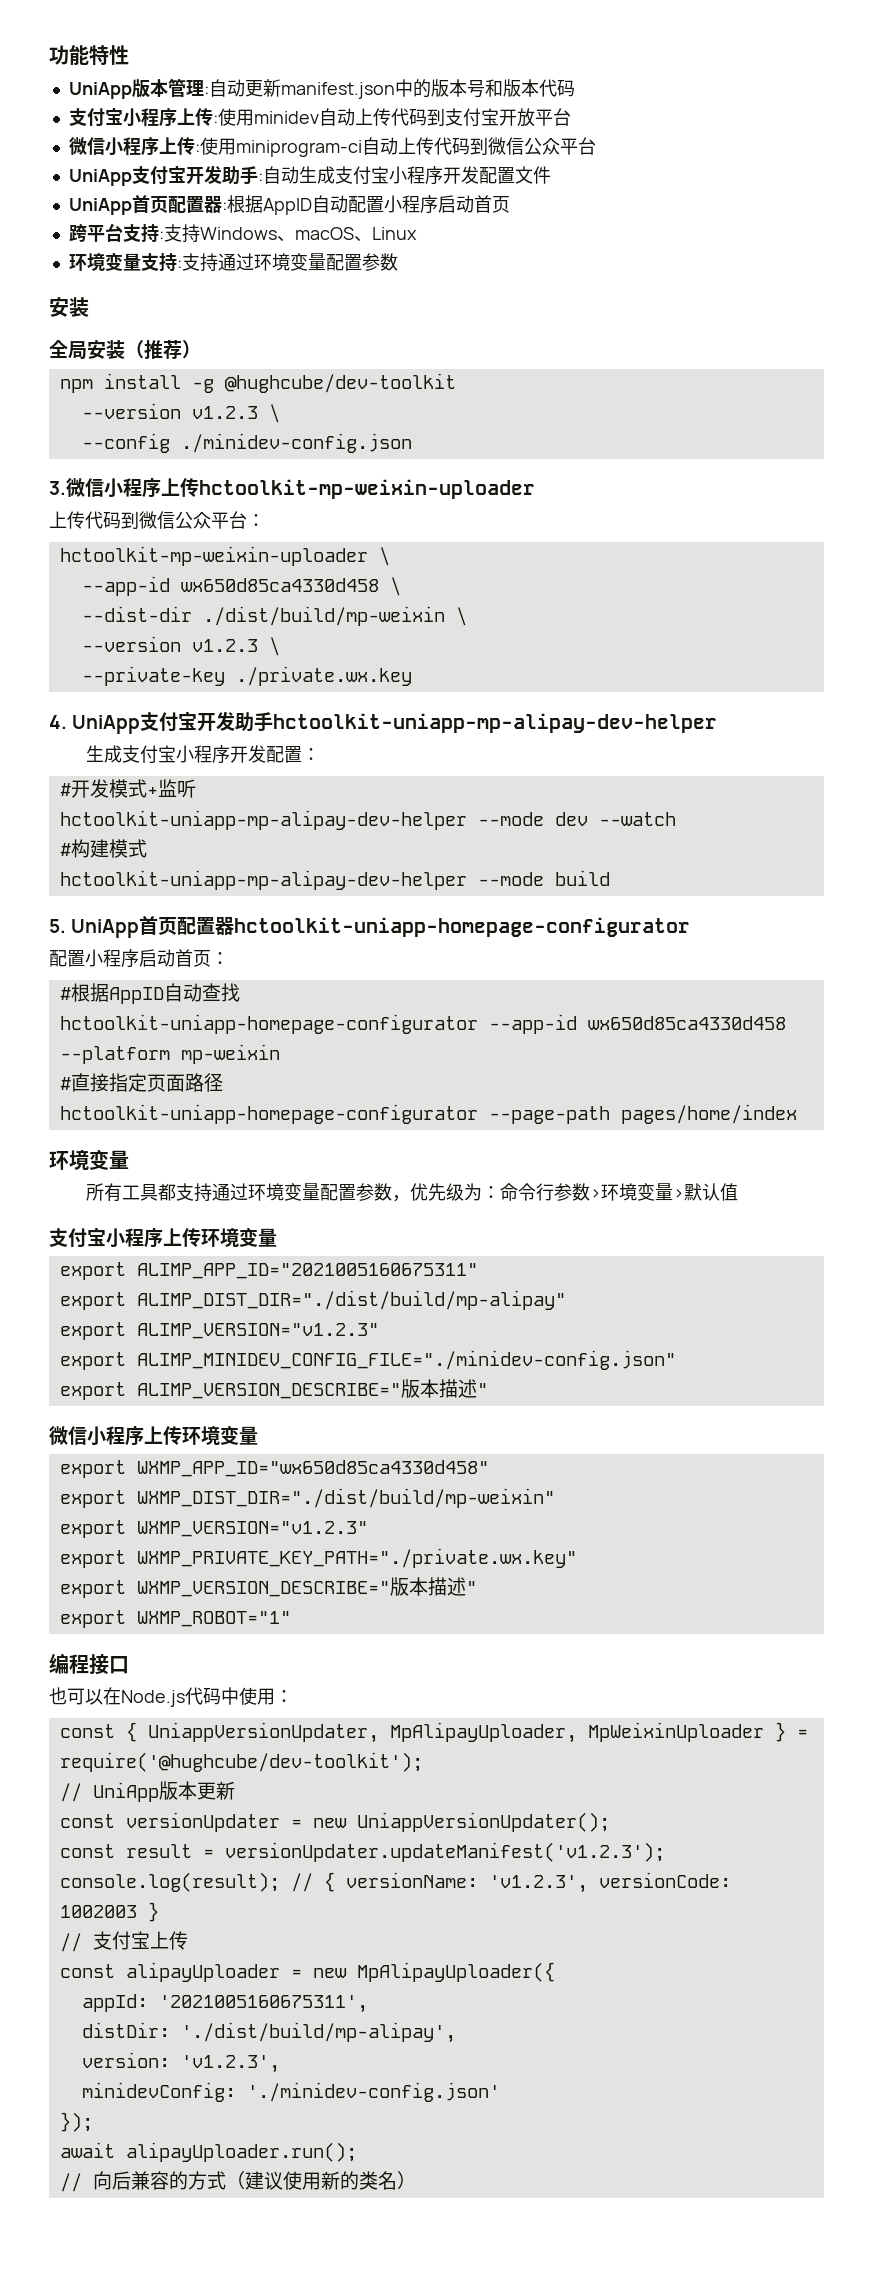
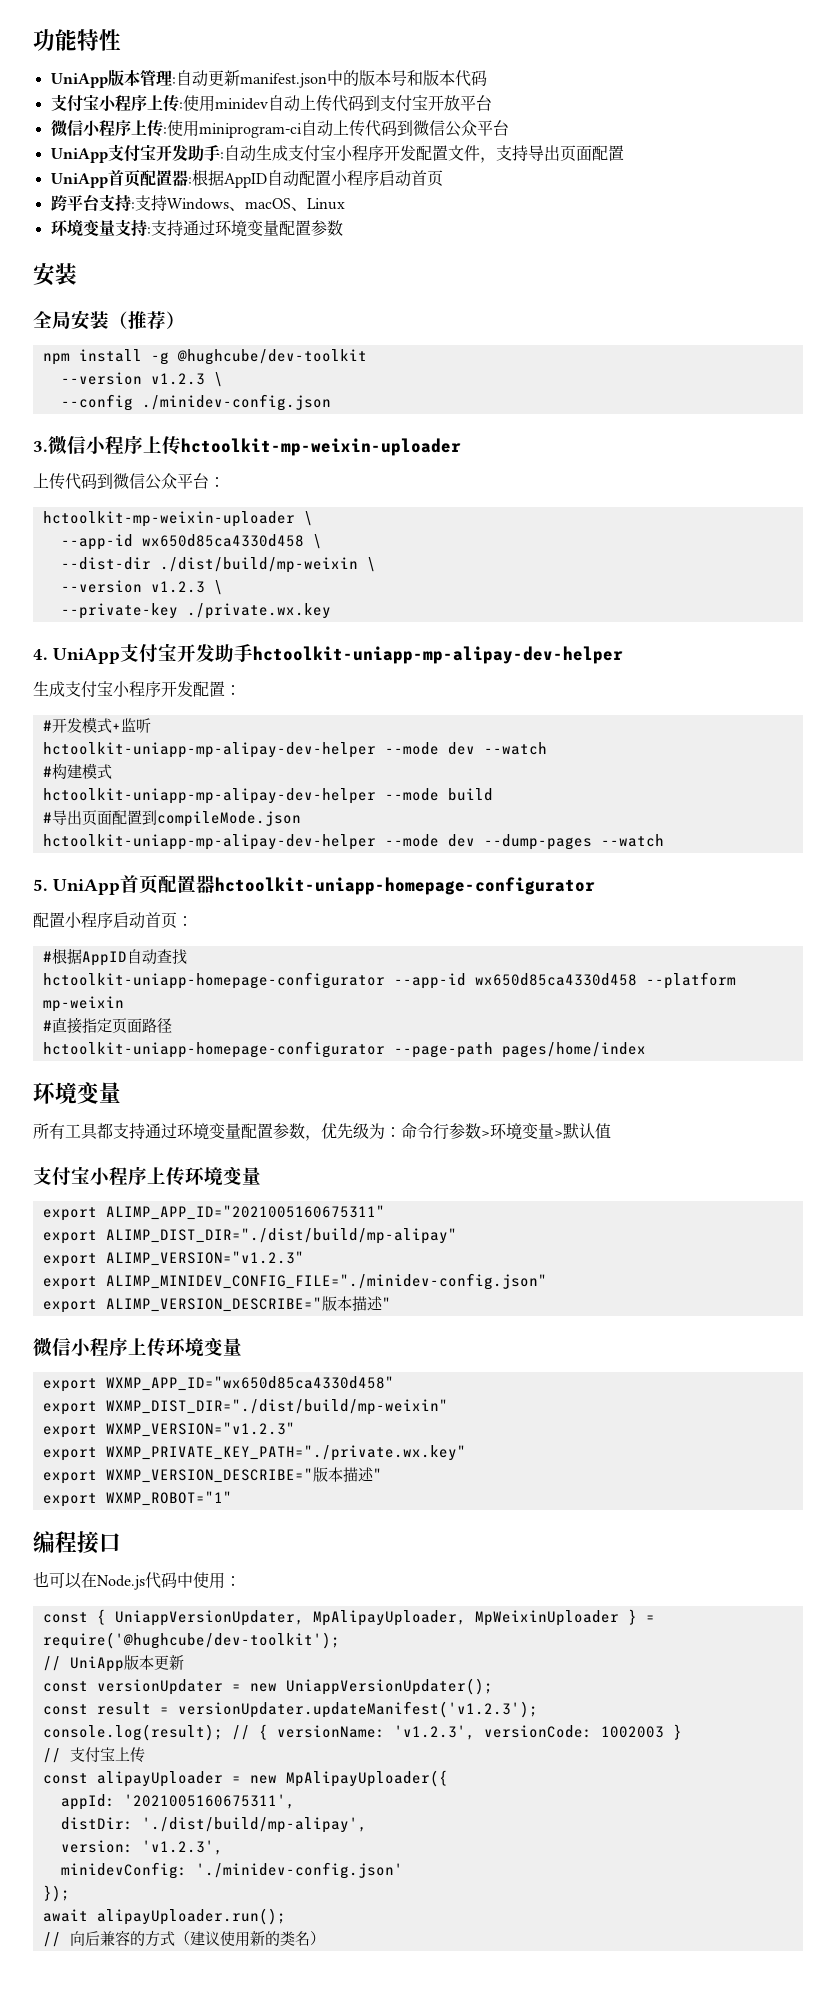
(551, 175) none -> [479,145,624,163] ，支持导出页面配置
(610, 878) none -> [42,810,301,827] [42,834,664,850] // #导出页面配置到compileMode.json // hctoolkit-uniapp-mp-alipay-dev-helper --mode dev --dump-pages --watch

